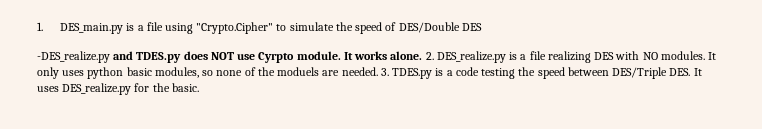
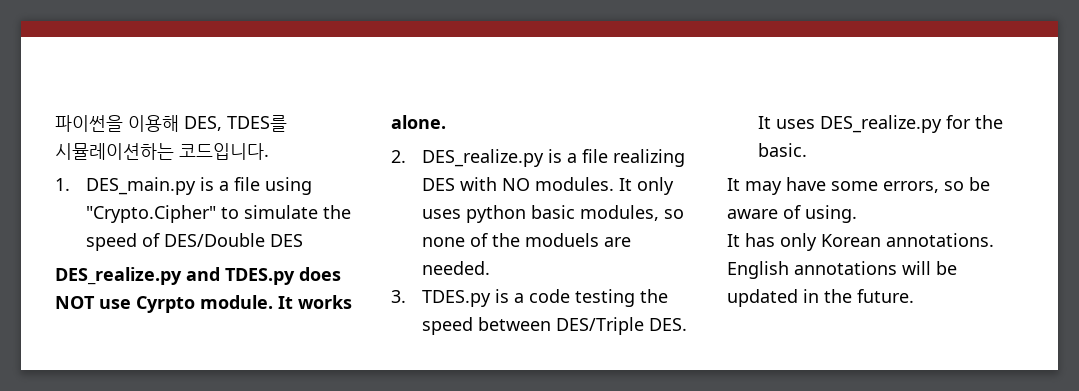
(37, 26) none -> [55,115,287,132] [55,143,269,160] 파이썬을 이용해 DES, TDES를 시뮬레이션하는 코드입니다. //
[37,51,110,63] -DES_realize.py -> [55,267,182,285] DES_realize.py
(423, 55) none -> (446, 122) //
(378, 71) none -> (491, 268) //
(199, 87) none -> [727,177,990,195] [727,205,857,223] [727,233,994,251] [727,261,957,279] [727,289,914,307] // It may have some errors, so be aware of using. // It has only Korean annotations. English annotations will be updated in the future.

